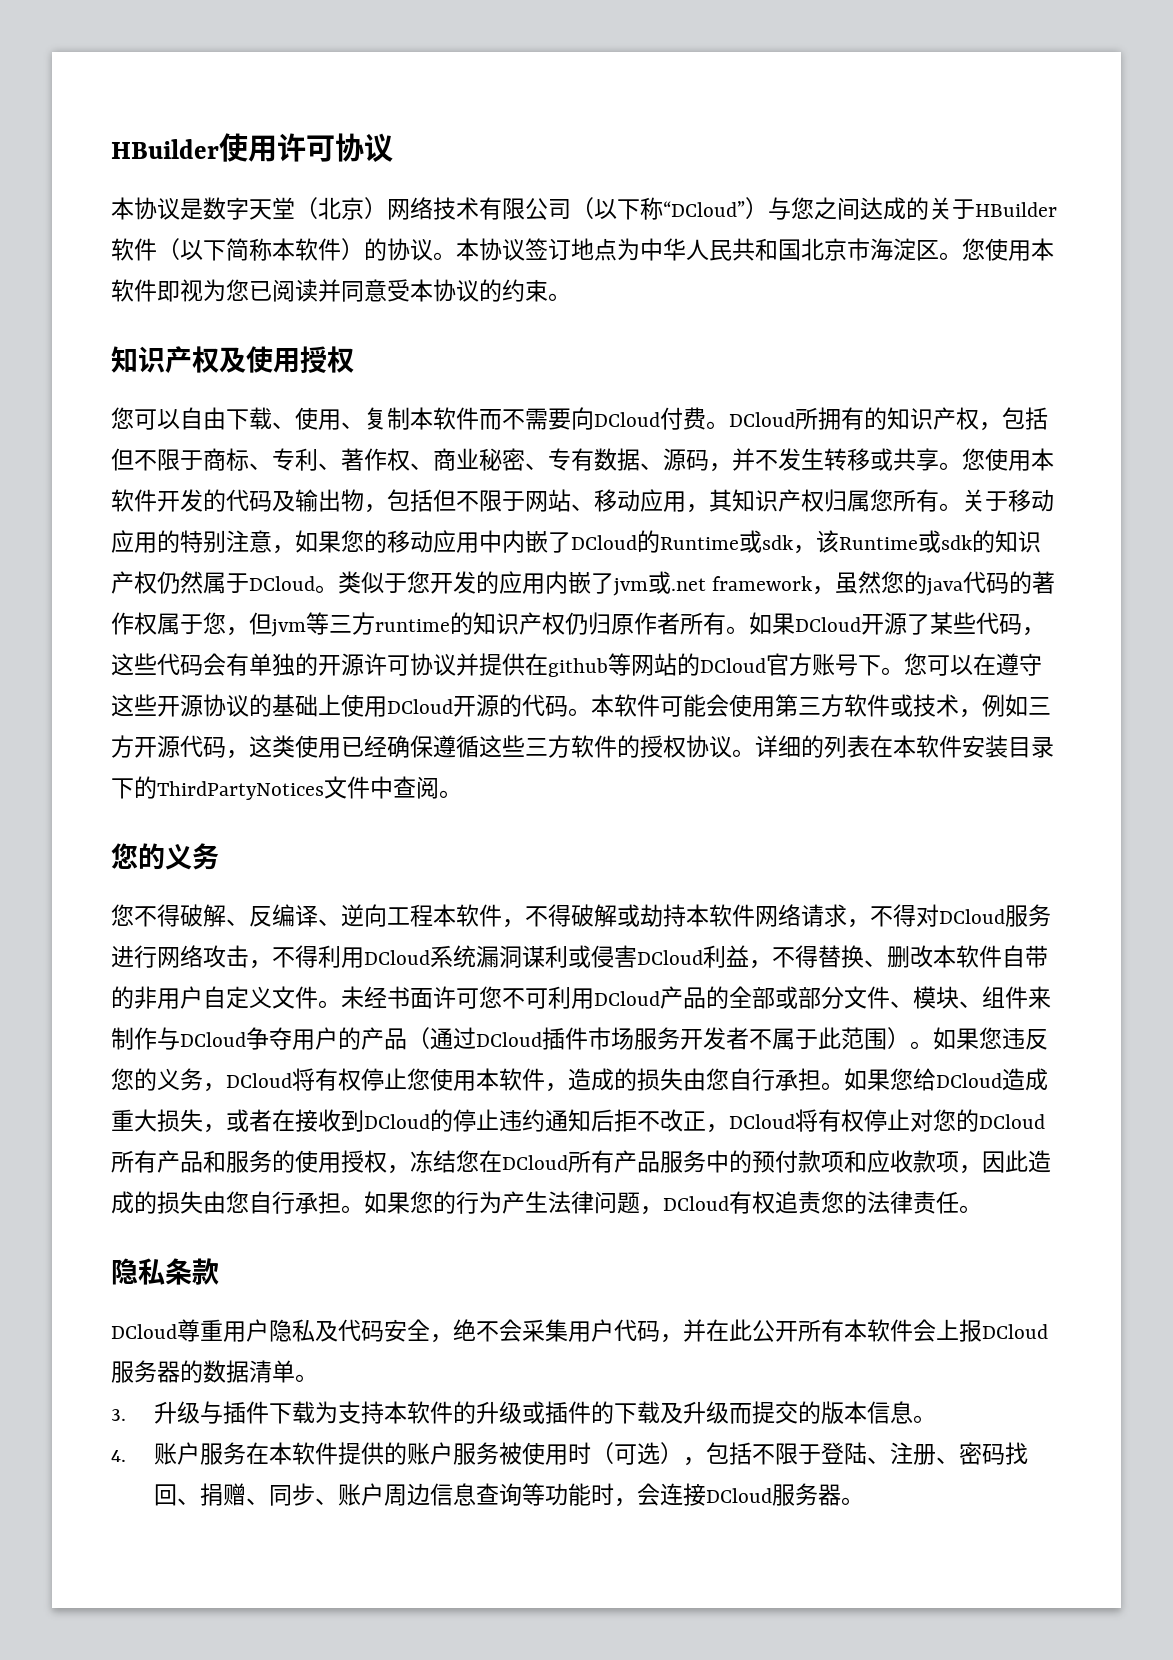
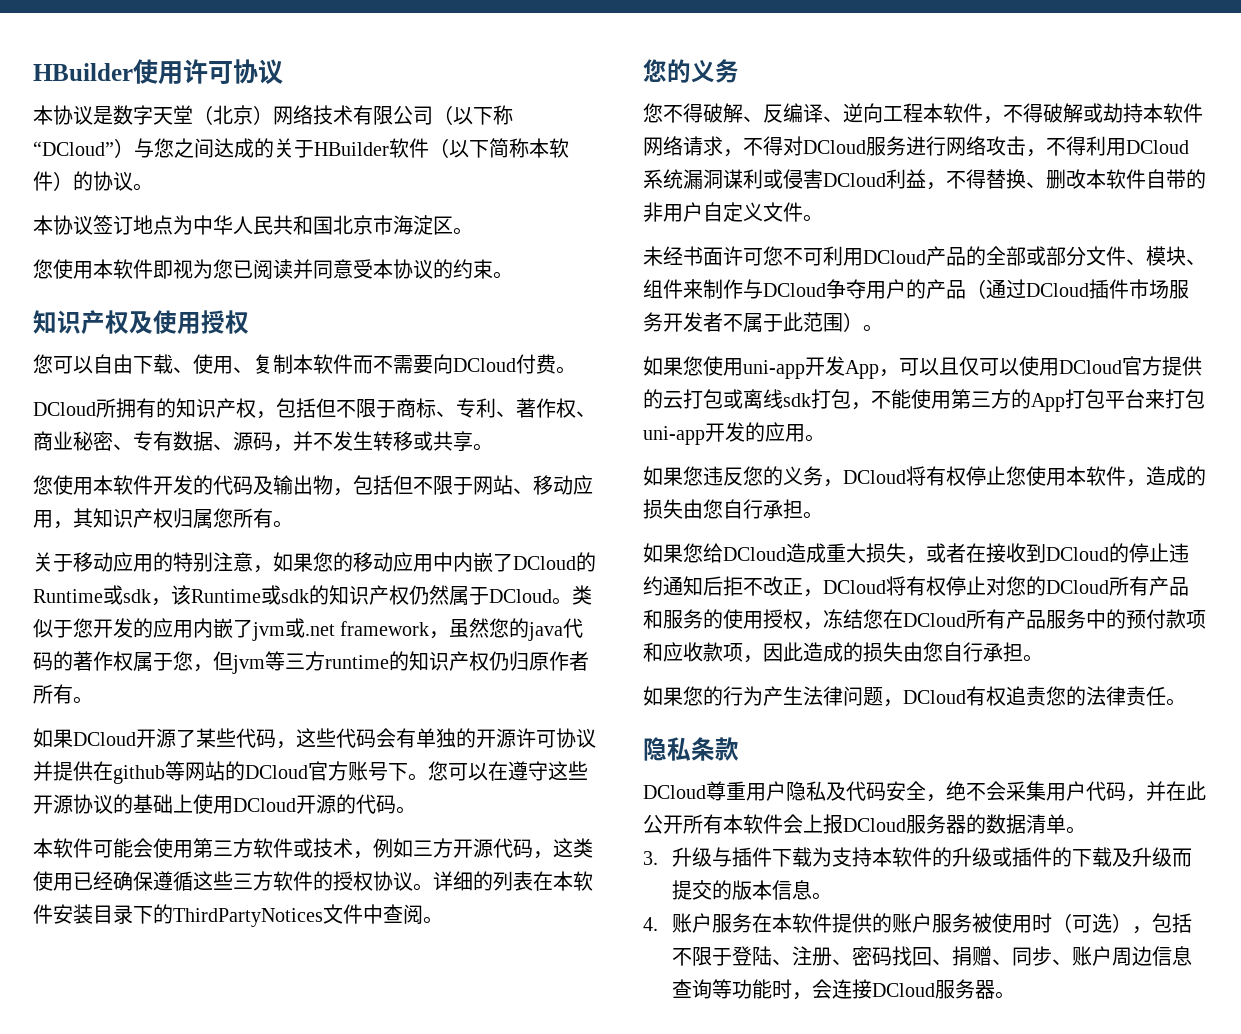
(456, 256) none -> (153, 187) //
(962, 256) none -> (473, 231) //
(729, 425) none -> (576, 370) //
(962, 466) none -> (493, 447) //
(962, 507) none -> (293, 524) //
(749, 630) none -> (93, 700) //
(591, 712) none -> (416, 810) //
(341, 1004) none -> (823, 218) //
(933, 1045) none -> [643,356,1202,379] [643,389,1205,412] [643,422,825,445] // 如果您使用uni-app开发App，可以且仅可以使用DCloud官方提供的云打包或离线sdk打包，不能使用第三方的App打包平台来打包uni-app开发的应用。 //
(844, 1086) none -> (823, 515) //
(364, 1209) none -> (1043, 658) //

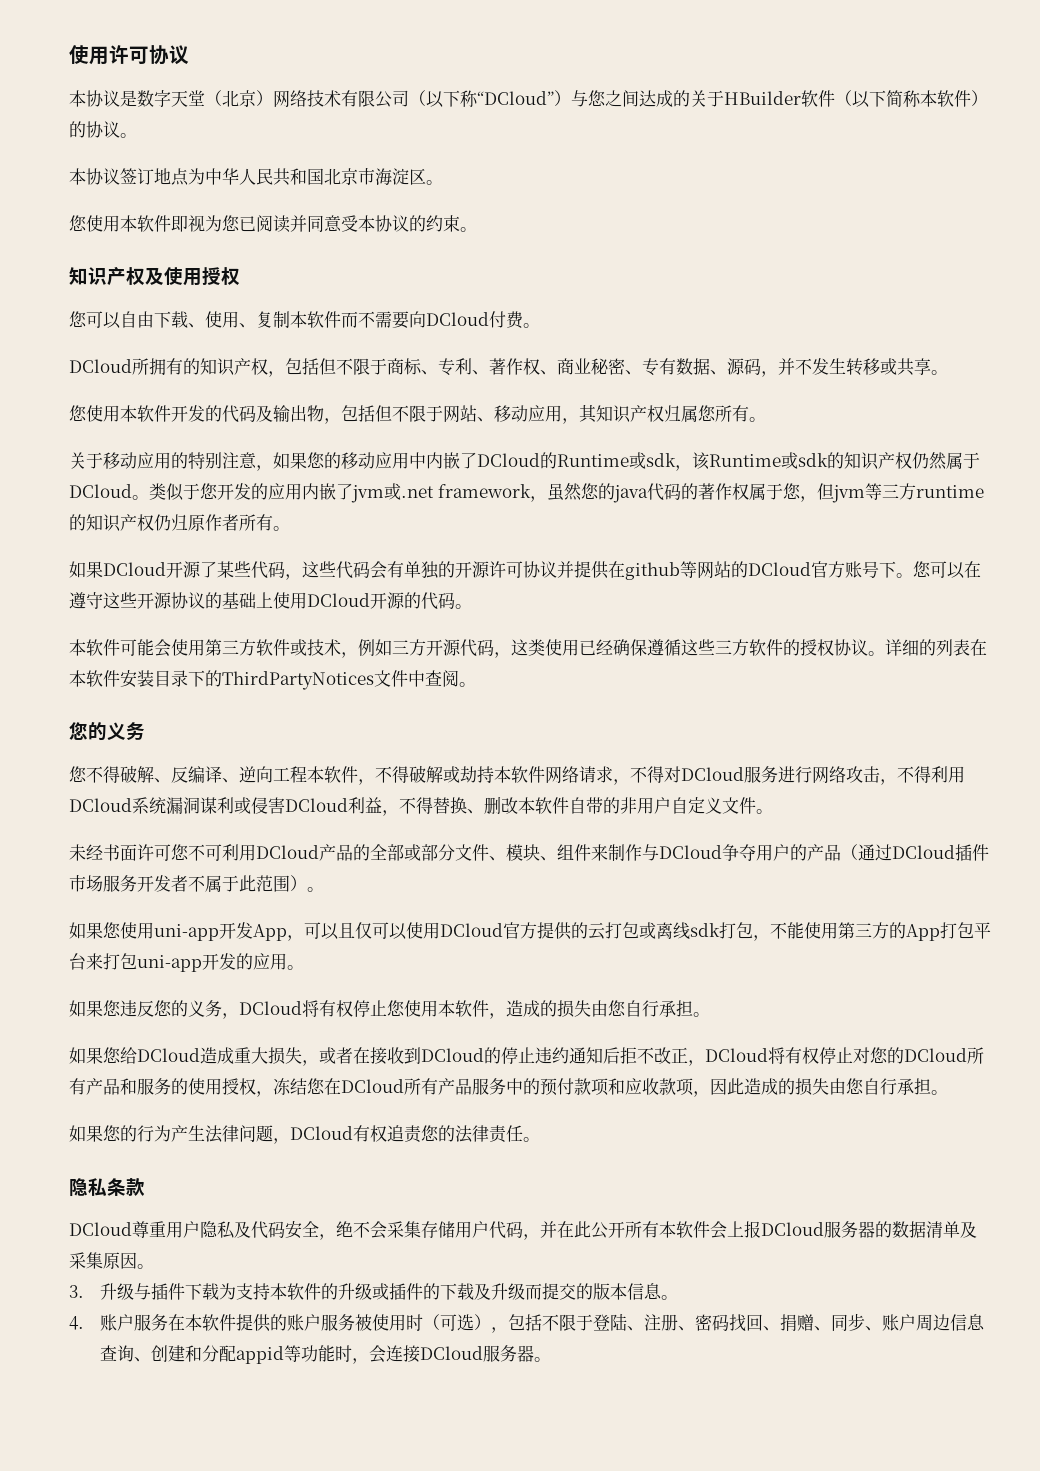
[33,63,133,81] HBuilder -> (69, 54) none
(1046, 791) none -> [421,1221,455,1238] 存储
(1066, 824) none -> [960,1221,977,1238] [69,1252,137,1269] 及采集原因
(712, 989) none -> [134,1345,285,1364] 、创建和分配appid

